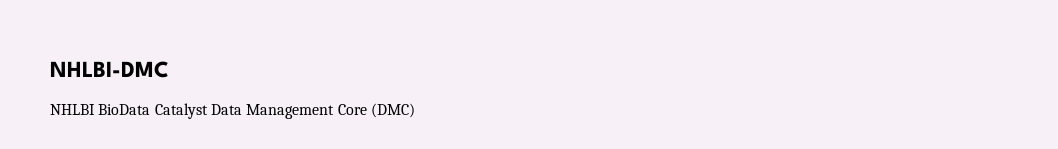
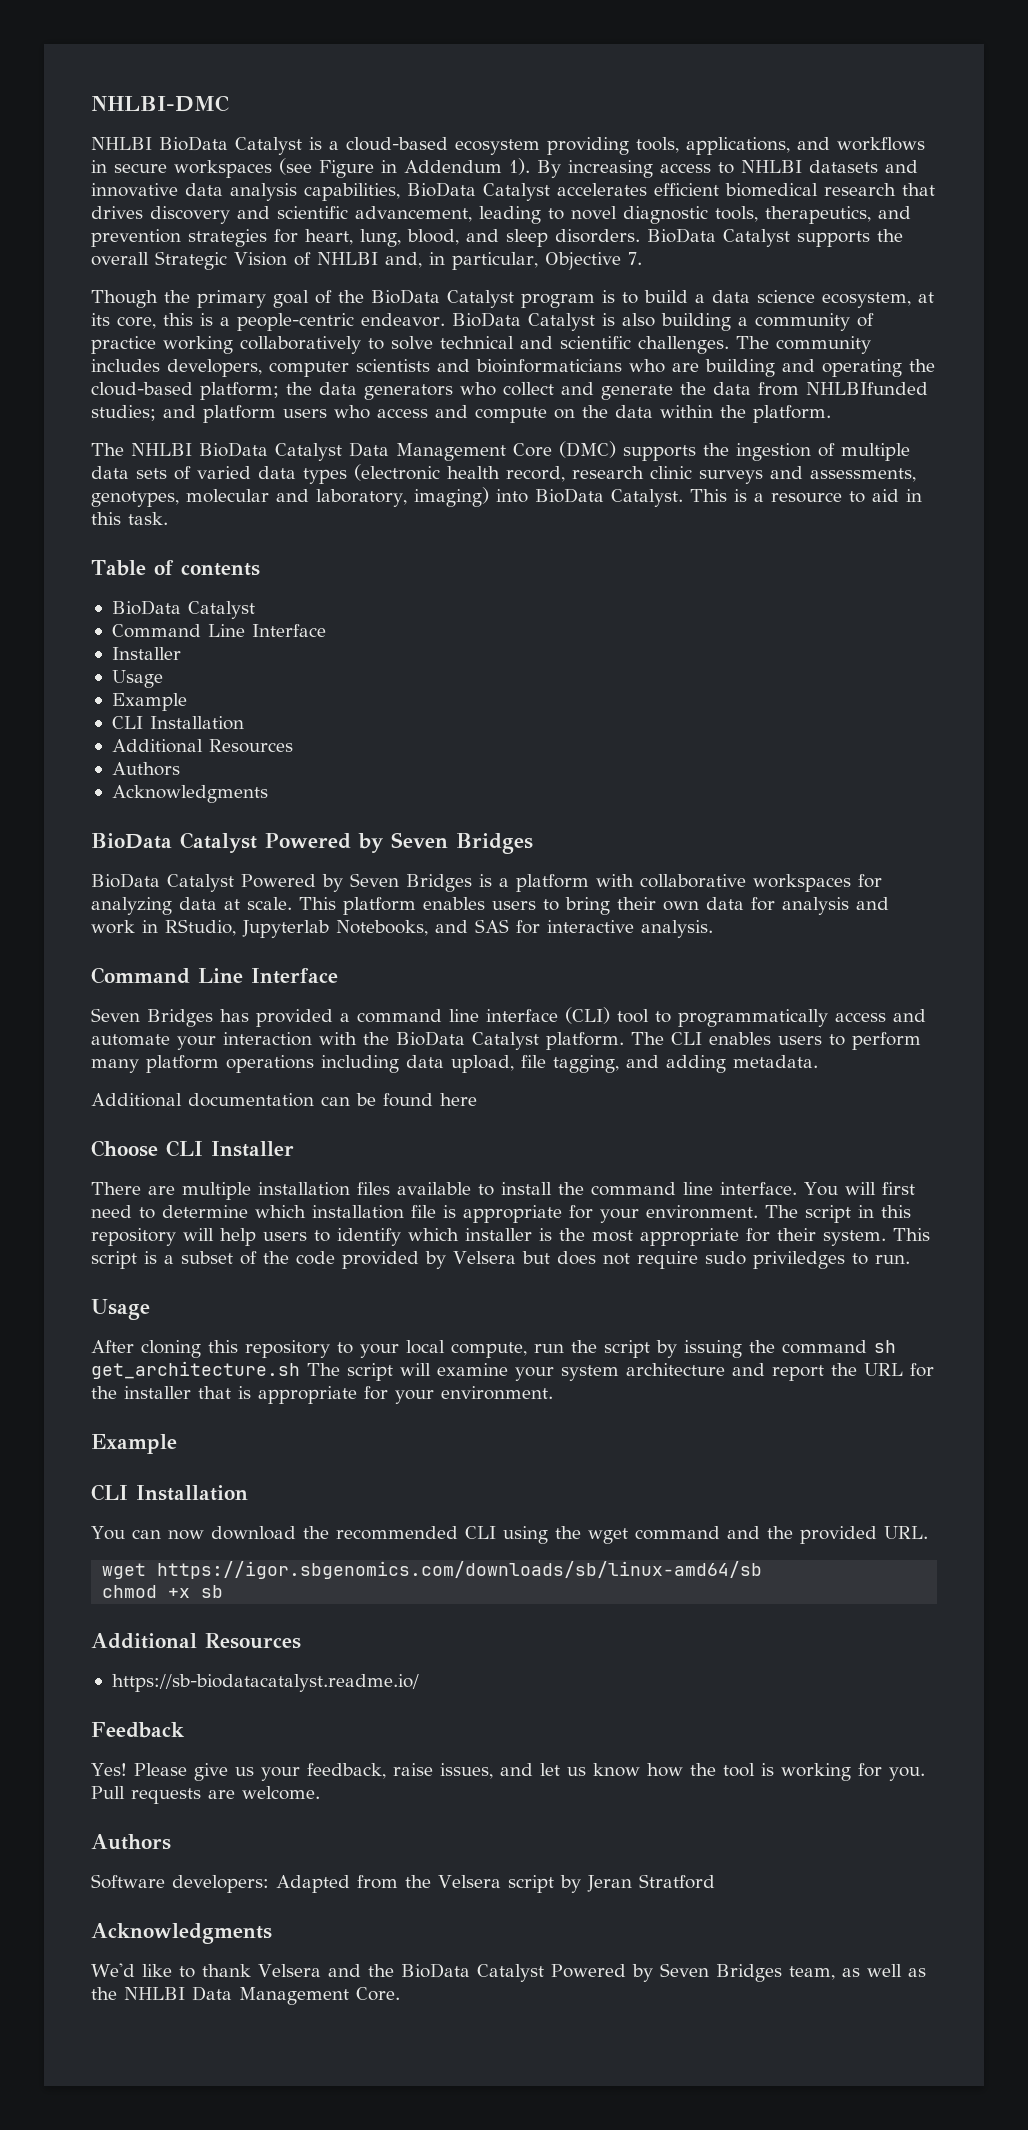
[210,103,415,119] Data Management Core (DMC) -> [309,137,925,155] [91,158,918,178] [91,182,935,201] [91,206,911,224] [91,228,903,247] [91,251,642,270] [91,289,934,308] [91,312,874,331] [91,336,871,354] [91,359,935,377] [91,382,928,400] [91,405,831,423] [91,441,910,461] [91,464,916,484] [91,487,922,507] [91,512,168,525] [91,560,260,576] [111,600,255,619] [111,624,326,638] [111,647,181,660] [111,670,163,688] [111,693,187,711] [111,716,244,730] [111,739,293,753] [111,762,180,776] [111,785,268,803] [91,832,533,854] [91,873,882,892] [91,897,889,915] [91,919,713,938] [91,967,338,984] [91,1007,926,1027] [91,1031,921,1050] [91,1055,818,1073] [91,1093,477,1107] [91,1140,294,1157] [91,1182,915,1200] [91,1205,911,1223] [91,1228,930,1246] [91,1251,910,1269] [91,1299,150,1320] [91,1340,896,1358] [91,1361,934,1381] [91,1386,553,1404] [91,1434,177,1454] [91,1484,248,1501] [91,1526,928,1544] [102,1561,763,1579] [102,1585,224,1598] [91,1633,301,1649] [111,1674,419,1692] [91,1722,185,1738] [91,1763,925,1781] [91,1786,320,1804] [91,1834,171,1850] [91,1874,715,1893] [91,1923,272,1944] [91,1963,926,1982] [91,1986,400,2005] is a cloud-based ecosystem providing tools, applications, and workflows in secure workspaces (see Figure in Addendum 1). By increasing access to NHLBI datasets and innovative data analysis capabilities, BioData Catalyst accelerates efficient biomedical research that drives discovery and scientific advancement, leading to novel diagnostic tools, therapeutics, and prevention strategies for heart, lung, blood, and sleep disorders. BioData Catalyst supports the overall Strategic Vision of NHLBI and, in particular, Objective 7. // Though the primary goal of the BioData Catalyst program is to build a data science ecosystem, at its core, this is a people-centric endeavor. BioData Catalyst is also building a community of practice working collaboratively to solve technical and scientific challenges. The community includes developers, computer scientists and bioinformaticians who are building and operating the cloud-based platform; the data generators who collect and generate the data from NHLBIfunded studies; and platform users who access and compute on the data within the platform. // The NHLBI BioData Catalyst Data Management Core (DMC) supports the ingestion of multiple data sets of varied data types (electronic health record, research clinic surveys and assessments, genotypes, molecular and laboratory, imaging) into BioData Catalyst. This is a resource to aid in this task. // Table of contents // BioData Catalyst // Command Line Interface // Installer // Usage // Example // CLI Installation // Additional Resources // Authors // Acknowledgments // BioData Catalyst Powered by Seven Bridges // BioData Catalyst Powered by Seven Bridges is a platform with collaborative workspaces for analyzing data at scale. This platform enables users to bring their own data for analysis and work in RStudio, Jupyterlab Notebooks, and SAS for interactive analysis. // Command Line Interface // Seven Bridges has provided a command line interface (CLI) tool to programmatically access and automate your interaction with the BioData Catalyst platform. The CLI enables users to perform many platform operations including data upload, file tagging, and adding metadata. // Additional documentation can be found here // Choose CLI Installer // There are multiple installation files available to install the command line interface. You will first need to determine which installation file is appropriate for your environment. The script in this repository will help users to identify which installer is the most appropriate for their system. This script is a subset of the code provided by Velsera but does not require sudo priviledges to run. // Usage // After cloning this repository to your local compute, run the script by issuing the command sh get_architecture.sh The script will examine your system architecture and report the URL for the installer that is appropriate for your environment. // Example // CLI Installation // You can now download the recommended CLI using the wget command and the provided URL. // wget https://igor.sbgenomics.com/downloads/sb/linux-amd64/sb // chmod +x sb // Additional Resources // https://sb-biodatacatalyst.readme.io/ // Feedback // Yes! Please give us your feedback, raise issues, and let us know how the tool is working for you. Pull requests are welcome. // Authors // Software developers: Adapted from the Velsera script by Jeran Stratford // Acknowledgments // We'd like to thank Velsera and the BioData Catalyst Powered by Seven Bridges team, as well as the NHLBI Data Management Core.

